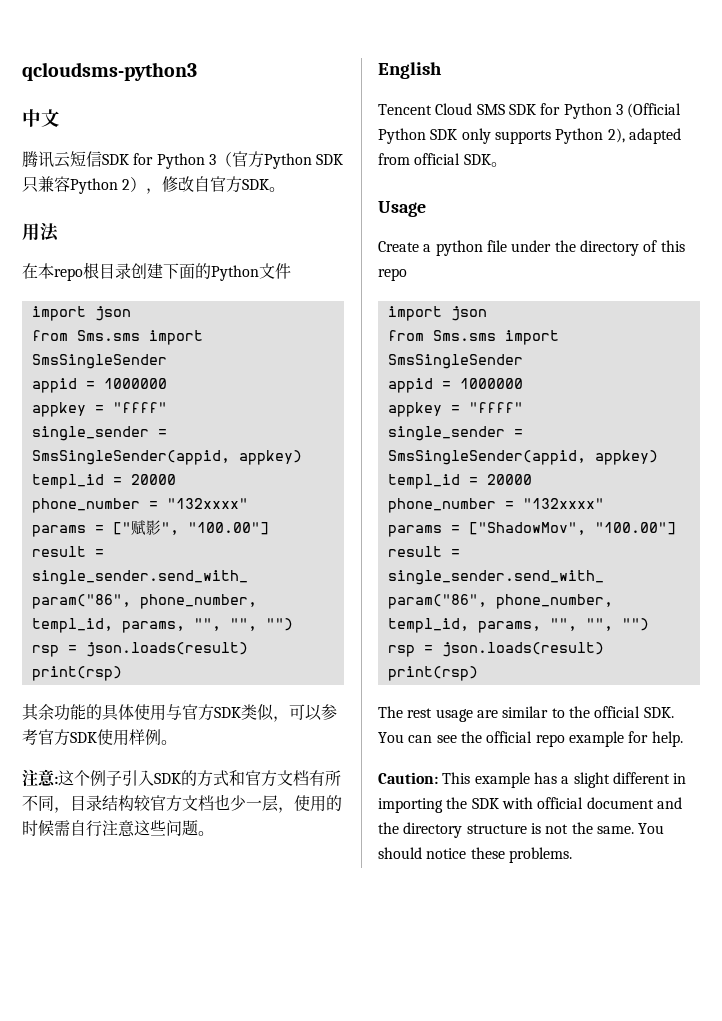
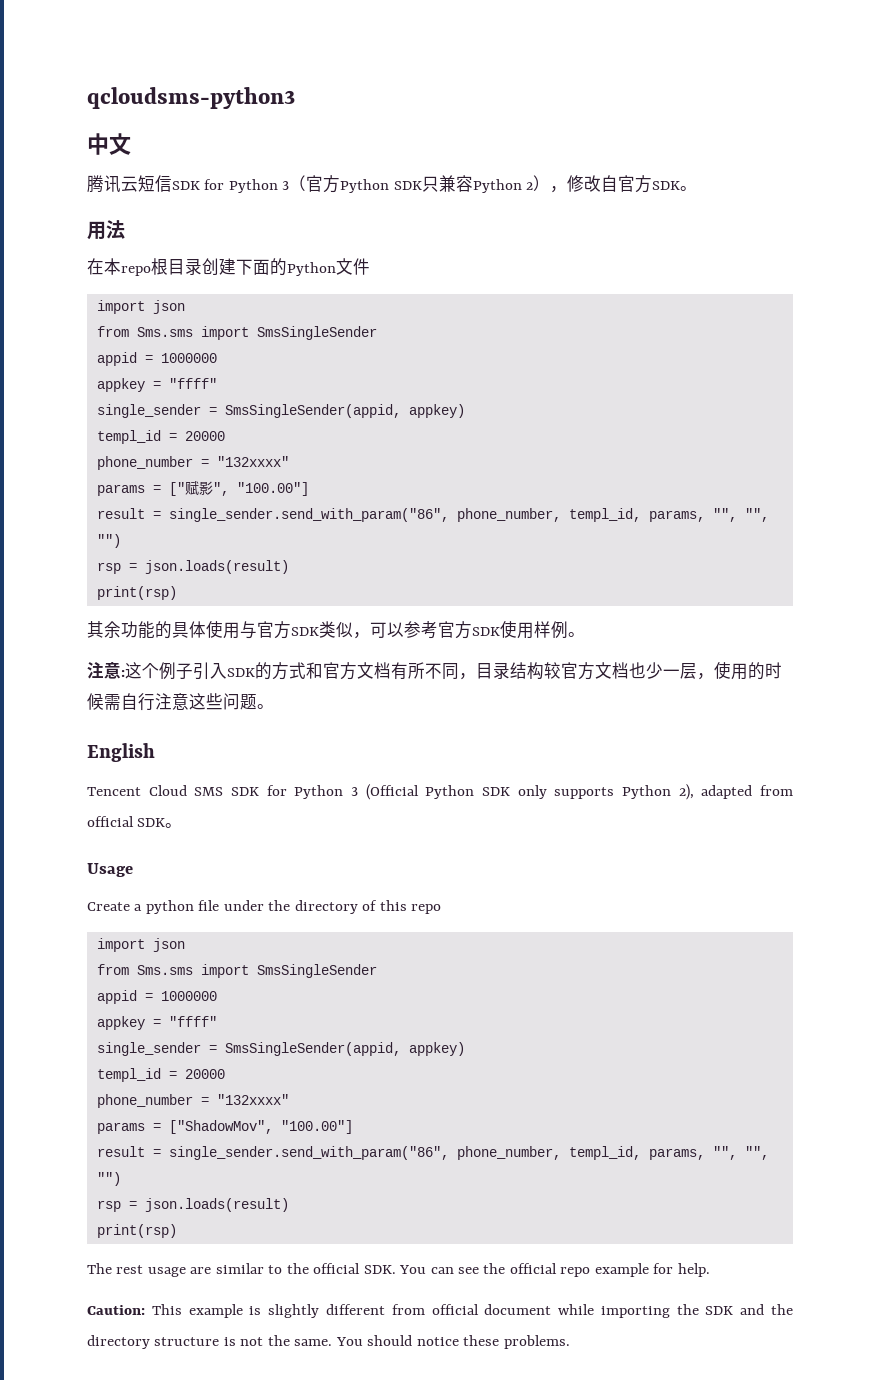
[533,772,687,788] [378,797,654,813] has a slight different in importing the SDK with official document -> [249,1304,734,1318] is slightly different from official document while importing the SDK

